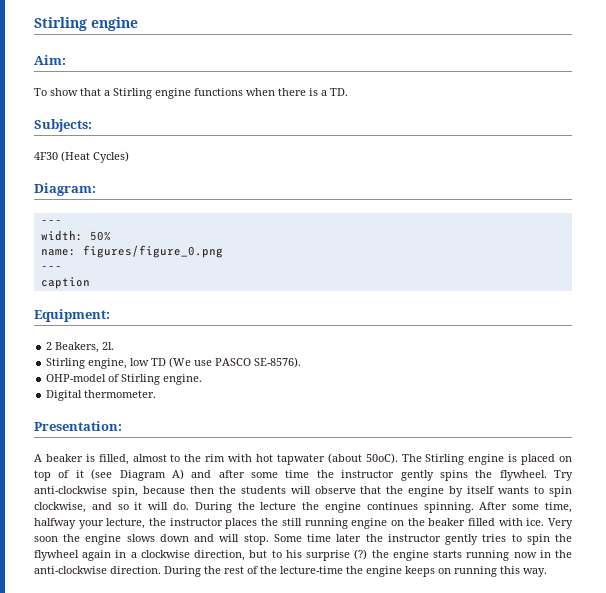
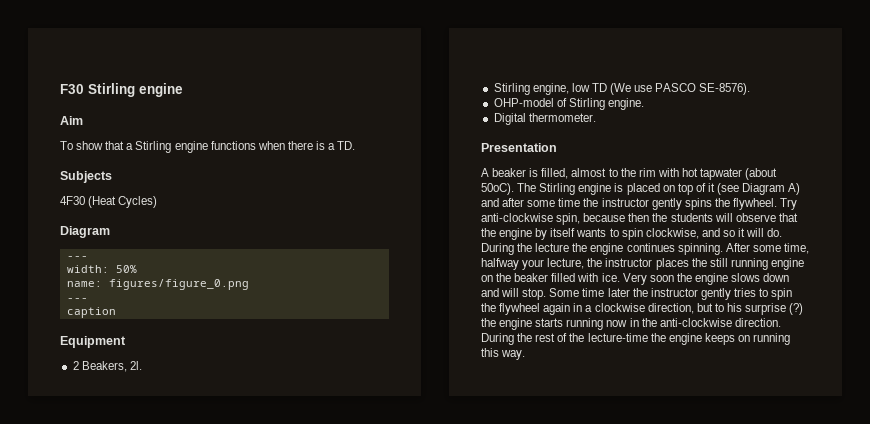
(34, 24) none -> [60,84,84,94] F30
[34,55,66,65] Aim: -> [60,116,83,125] Aim
[34,119,92,132] Subjects: -> [60,171,112,183] Subjects
[34,183,96,196] Diagram: -> [60,226,110,238] Diagram
[34,309,110,322] Equipment: -> [60,336,126,348] Equipment
[34,421,122,431] Presentation: -> [481,143,557,152] Presentation

